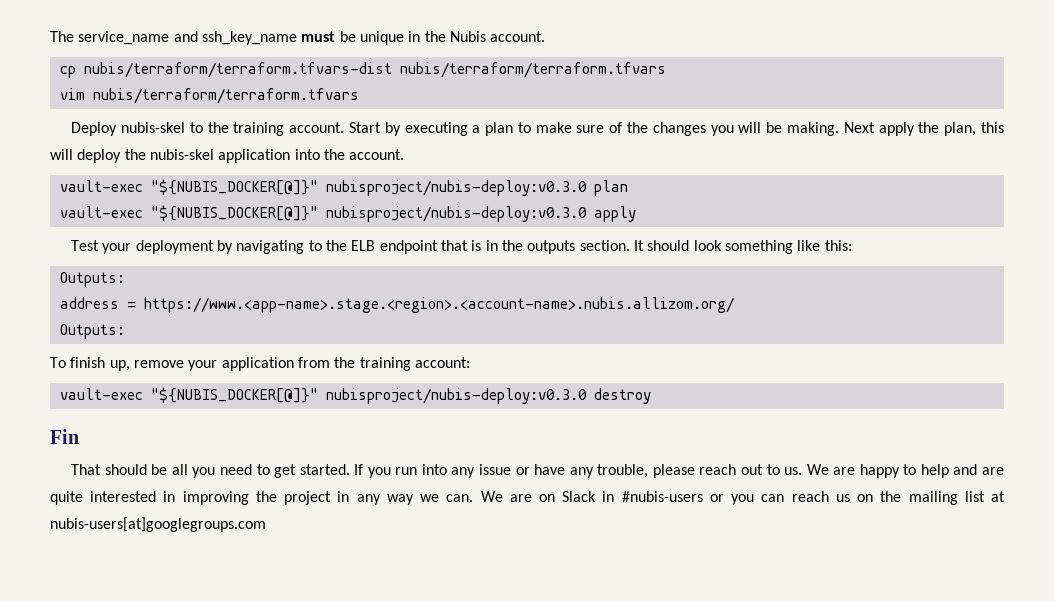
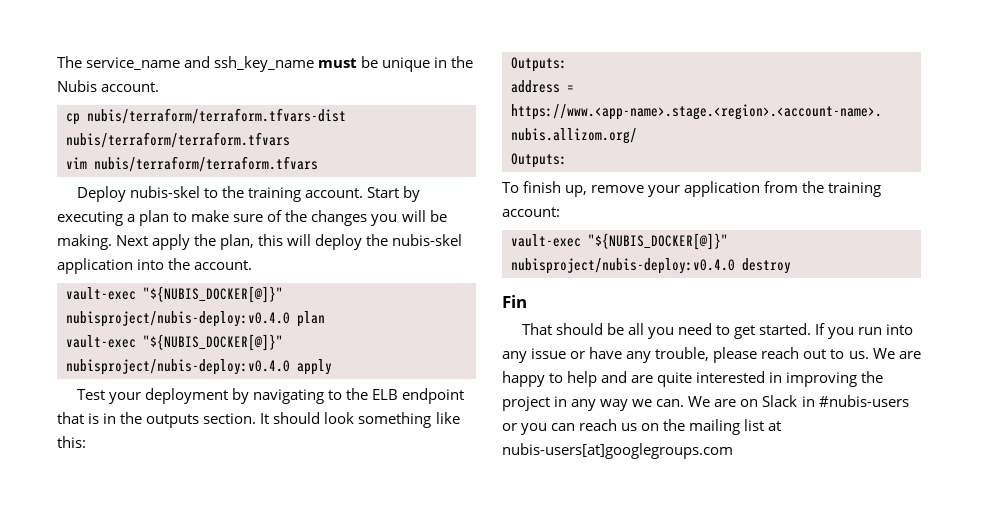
[325,180,587,196] nubisproject/nubis-deploy:v0.3.0 -> [66,311,290,327] nubisproject/nubis-deploy:v0.4.0
[325,206,587,222] nubisproject/nubis-deploy:v0.3.0 -> [66,359,290,375] nubisproject/nubis-deploy:v0.4.0
[325,388,587,404] nubisproject/nubis-deploy:v0.3.0 -> [511,258,735,274] nubisproject/nubis-deploy:v0.4.0

